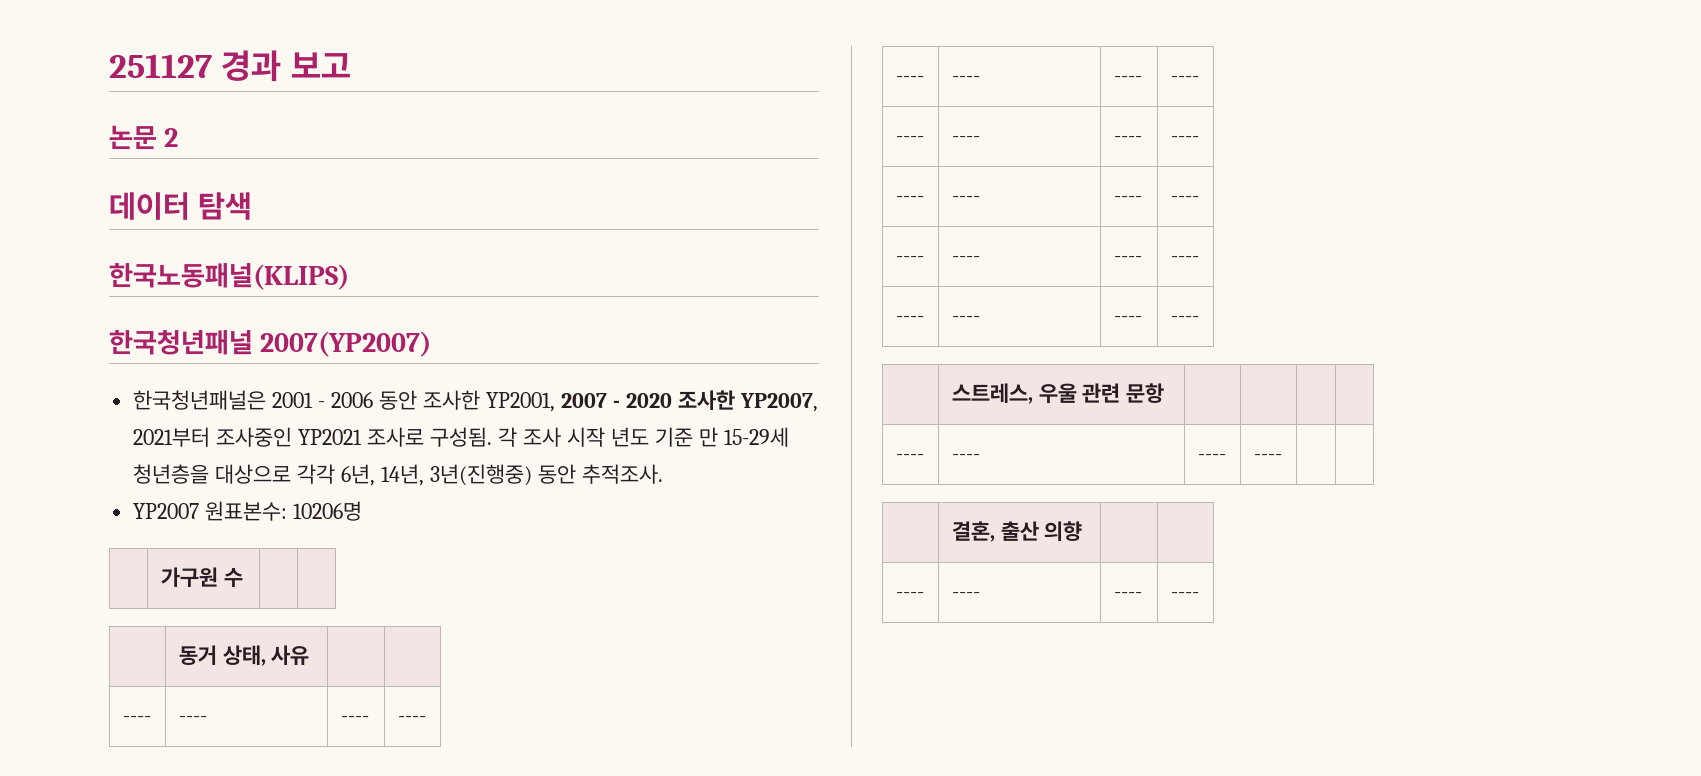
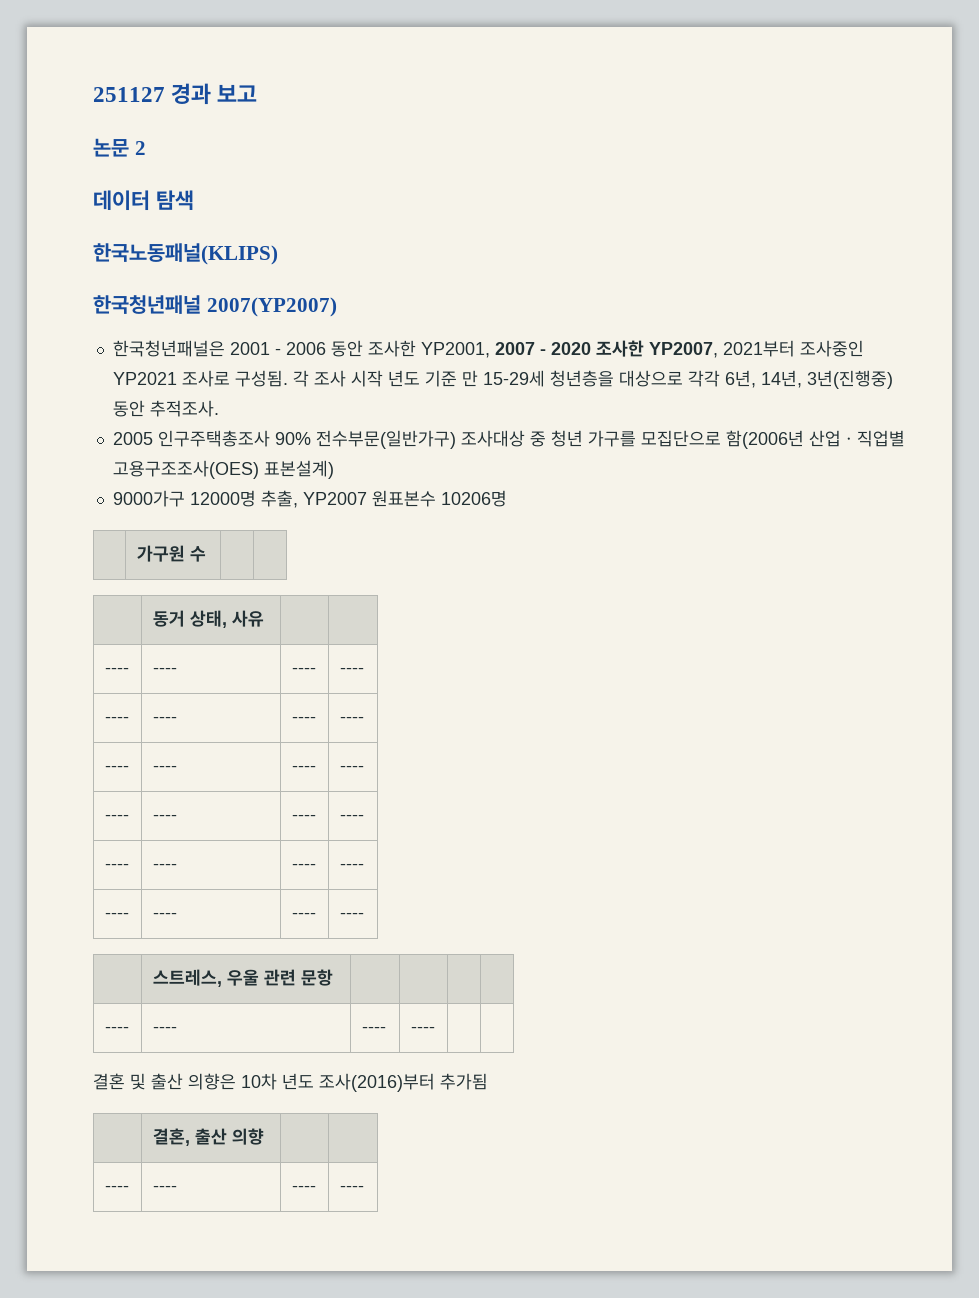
[133,501,288,521] YP2007 원표본수: -> [112,430,905,449] [112,460,334,479] [112,490,436,508] 2005 인구주택총조사 90% 전수부문(일반가구) 조사대상 중 청년 가구를 모집단으로 함(2006년 산업ㆍ직업별 고용구조조사(OES) 표본설계) // 9000가구 12000명 추출, YP2007 원표본수
(1282, 457) none -> [93,1073,488,1092] // 결혼 및 출산 의향은 10차 년도 조사(2016)부터 추가됨

